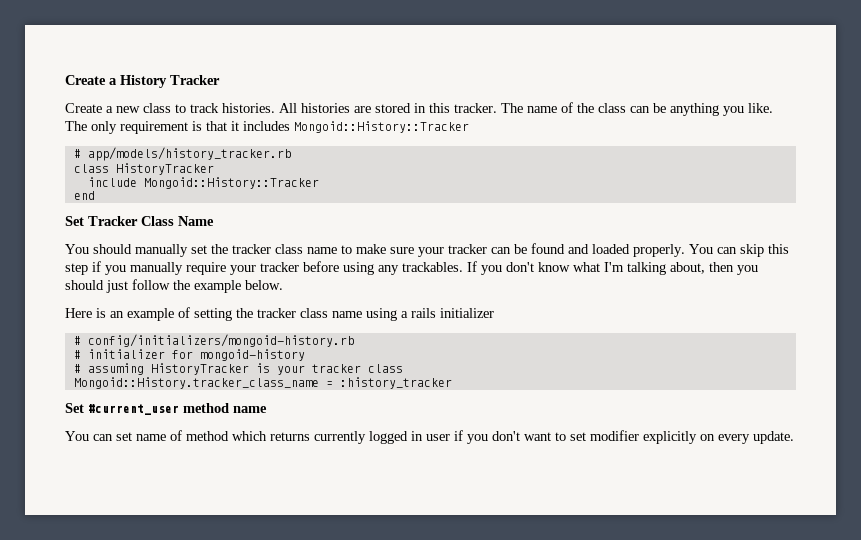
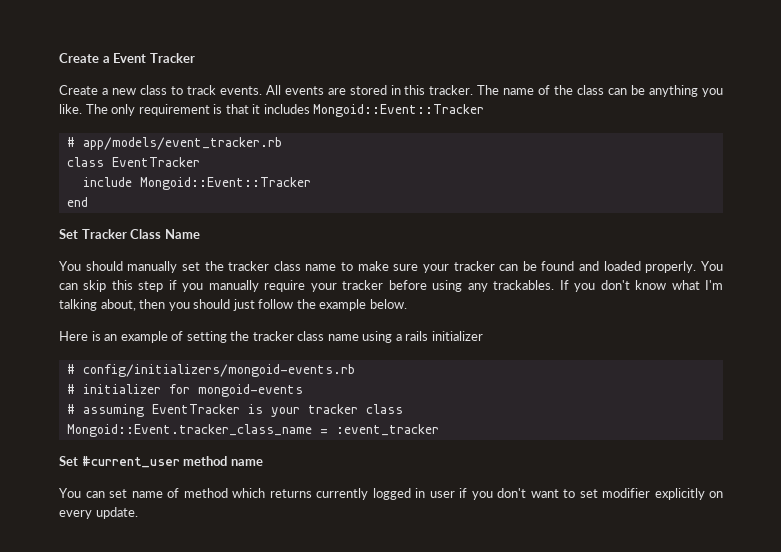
[65,75,167,88] Create a History -> [59,53,147,63] Create a Event
[222,103,350,113] histories. All histories -> [219,85,324,95] events. All events
[294,121,469,133] [73,147,291,161] [73,163,214,175] Mongoid::History::Tracker // # app/models/history_tracker.rb // class HistoryTracker -> [313,104,485,117] [66,137,282,150] [66,157,200,167] Mongoid::Event::Tracker // # app/models/event_tracker.rb // class EventTracker
[143,177,319,189] Mongoid::History::Tracker -> [139,177,311,190] Mongoid::Event::Tracker
[87,334,354,347] config/initializers/mongoid-history.rb -> [82,364,355,377] config/initializers/mongoid-events.rb
[199,349,305,361] mongoid-history -> [197,384,303,397] mongoid-events
[150,363,249,375] HistoryTracker -> [151,404,240,414] EventTracker
[73,377,452,389] Mongoid::History.tracker_class_name = :history_tracker -> [66,424,439,437] Mongoid::Event.tracker_class_name = :event_tracker

